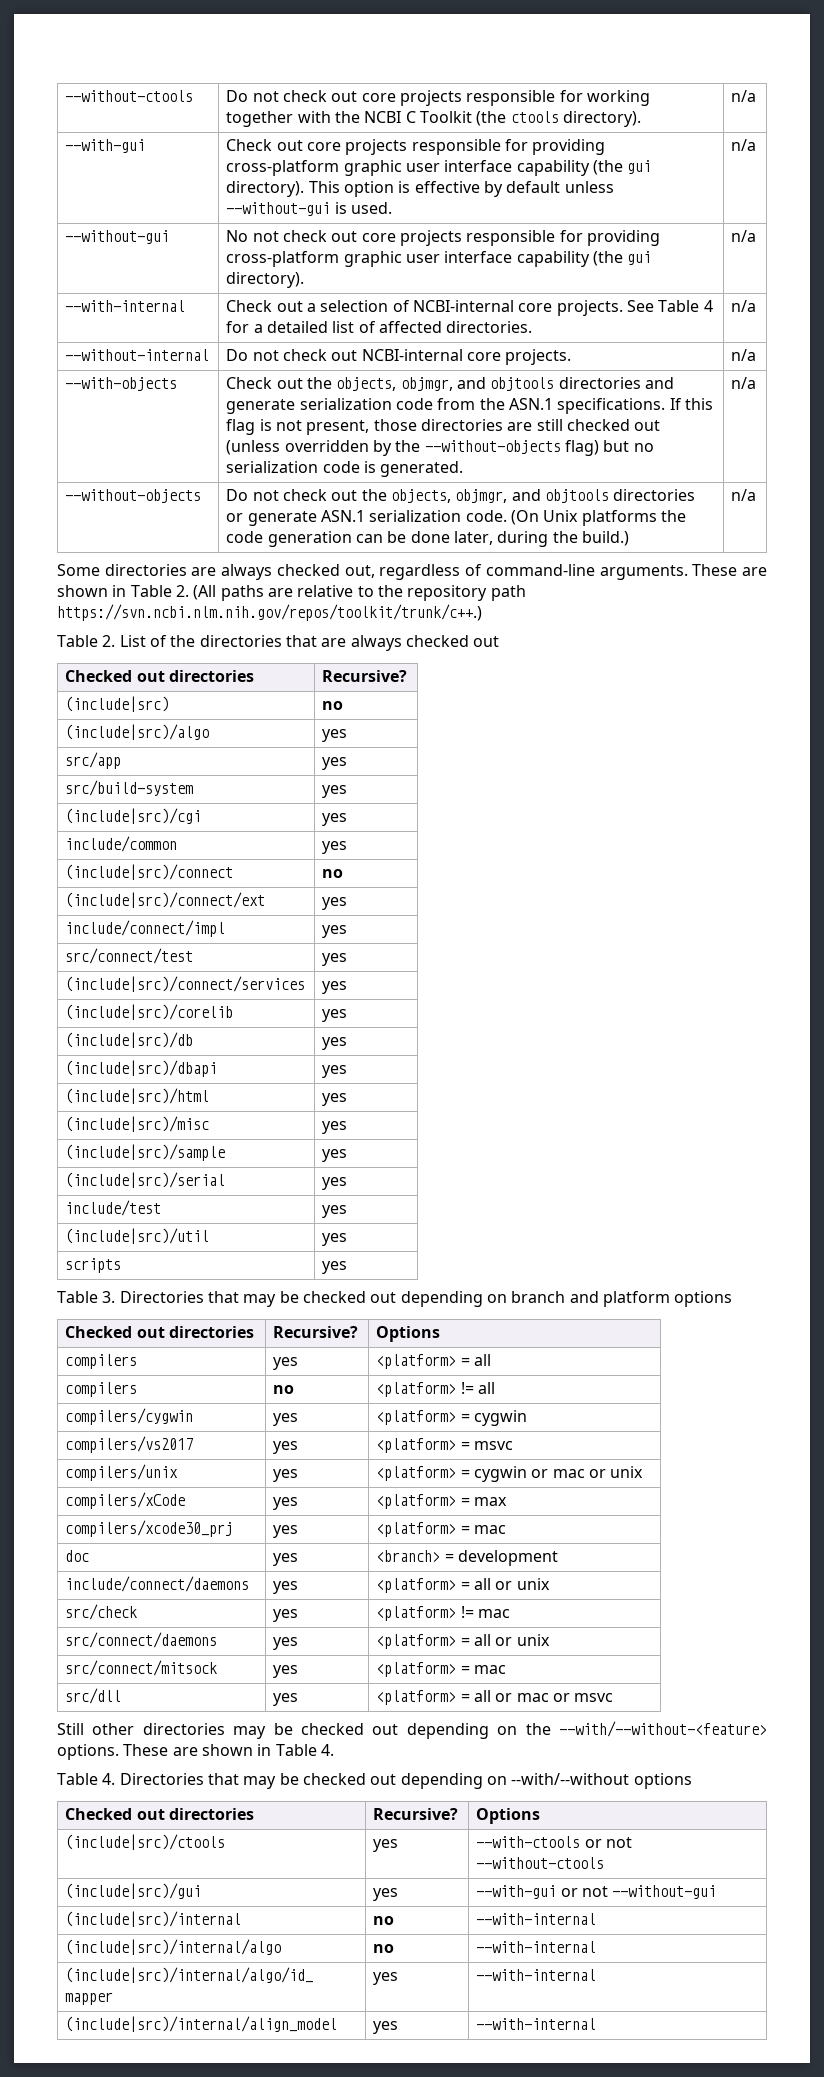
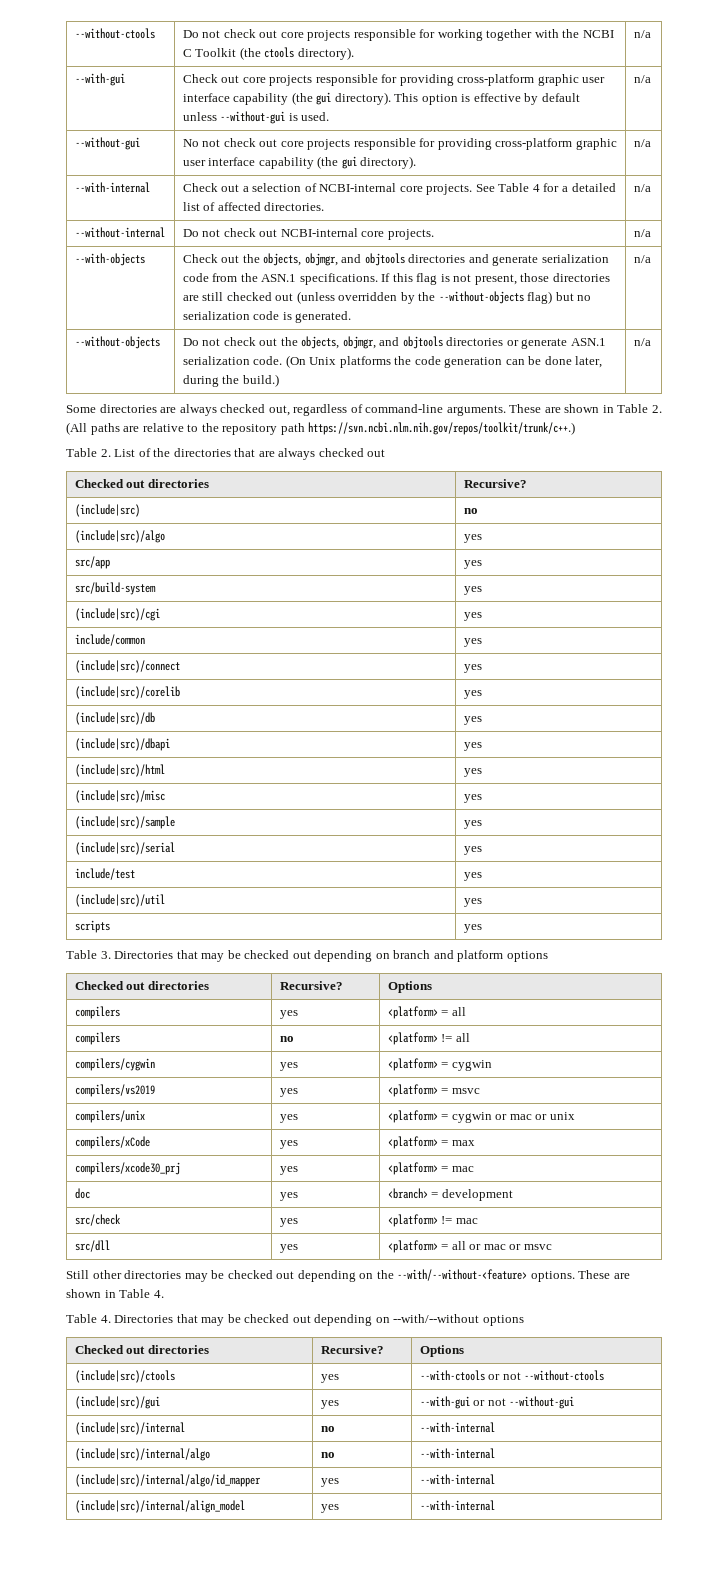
[322,869,344,878] [65,892,266,908] [322,897,348,910] [65,920,226,937] [322,925,348,938] [65,948,194,964] [322,953,348,966] [65,976,306,992] | no // (include|src)/connect/ext | yes // include/connect/impl | yes // src/connect/test | yes // (include|src)/connect/services -> (180, 666) none
[65,1436,194,1453] compilers/vs2017 -> [74,1084,155,1097] compilers/vs2019
[65,1576,250,1592] [273,1581,299,1594] [376,1578,550,1593] // include/connect/daemons | yes | <platform> = all or unix -> (513, 1195) none
[65,1632,218,1648] [273,1637,299,1650] [376,1634,550,1649] [65,1660,218,1676] [273,1665,299,1678] [376,1662,507,1677] // src/connect/daemons | yes | <platform> = all or unix // src/connect/mitsock | yes | <platform> = mac -> (478, 1221) none

